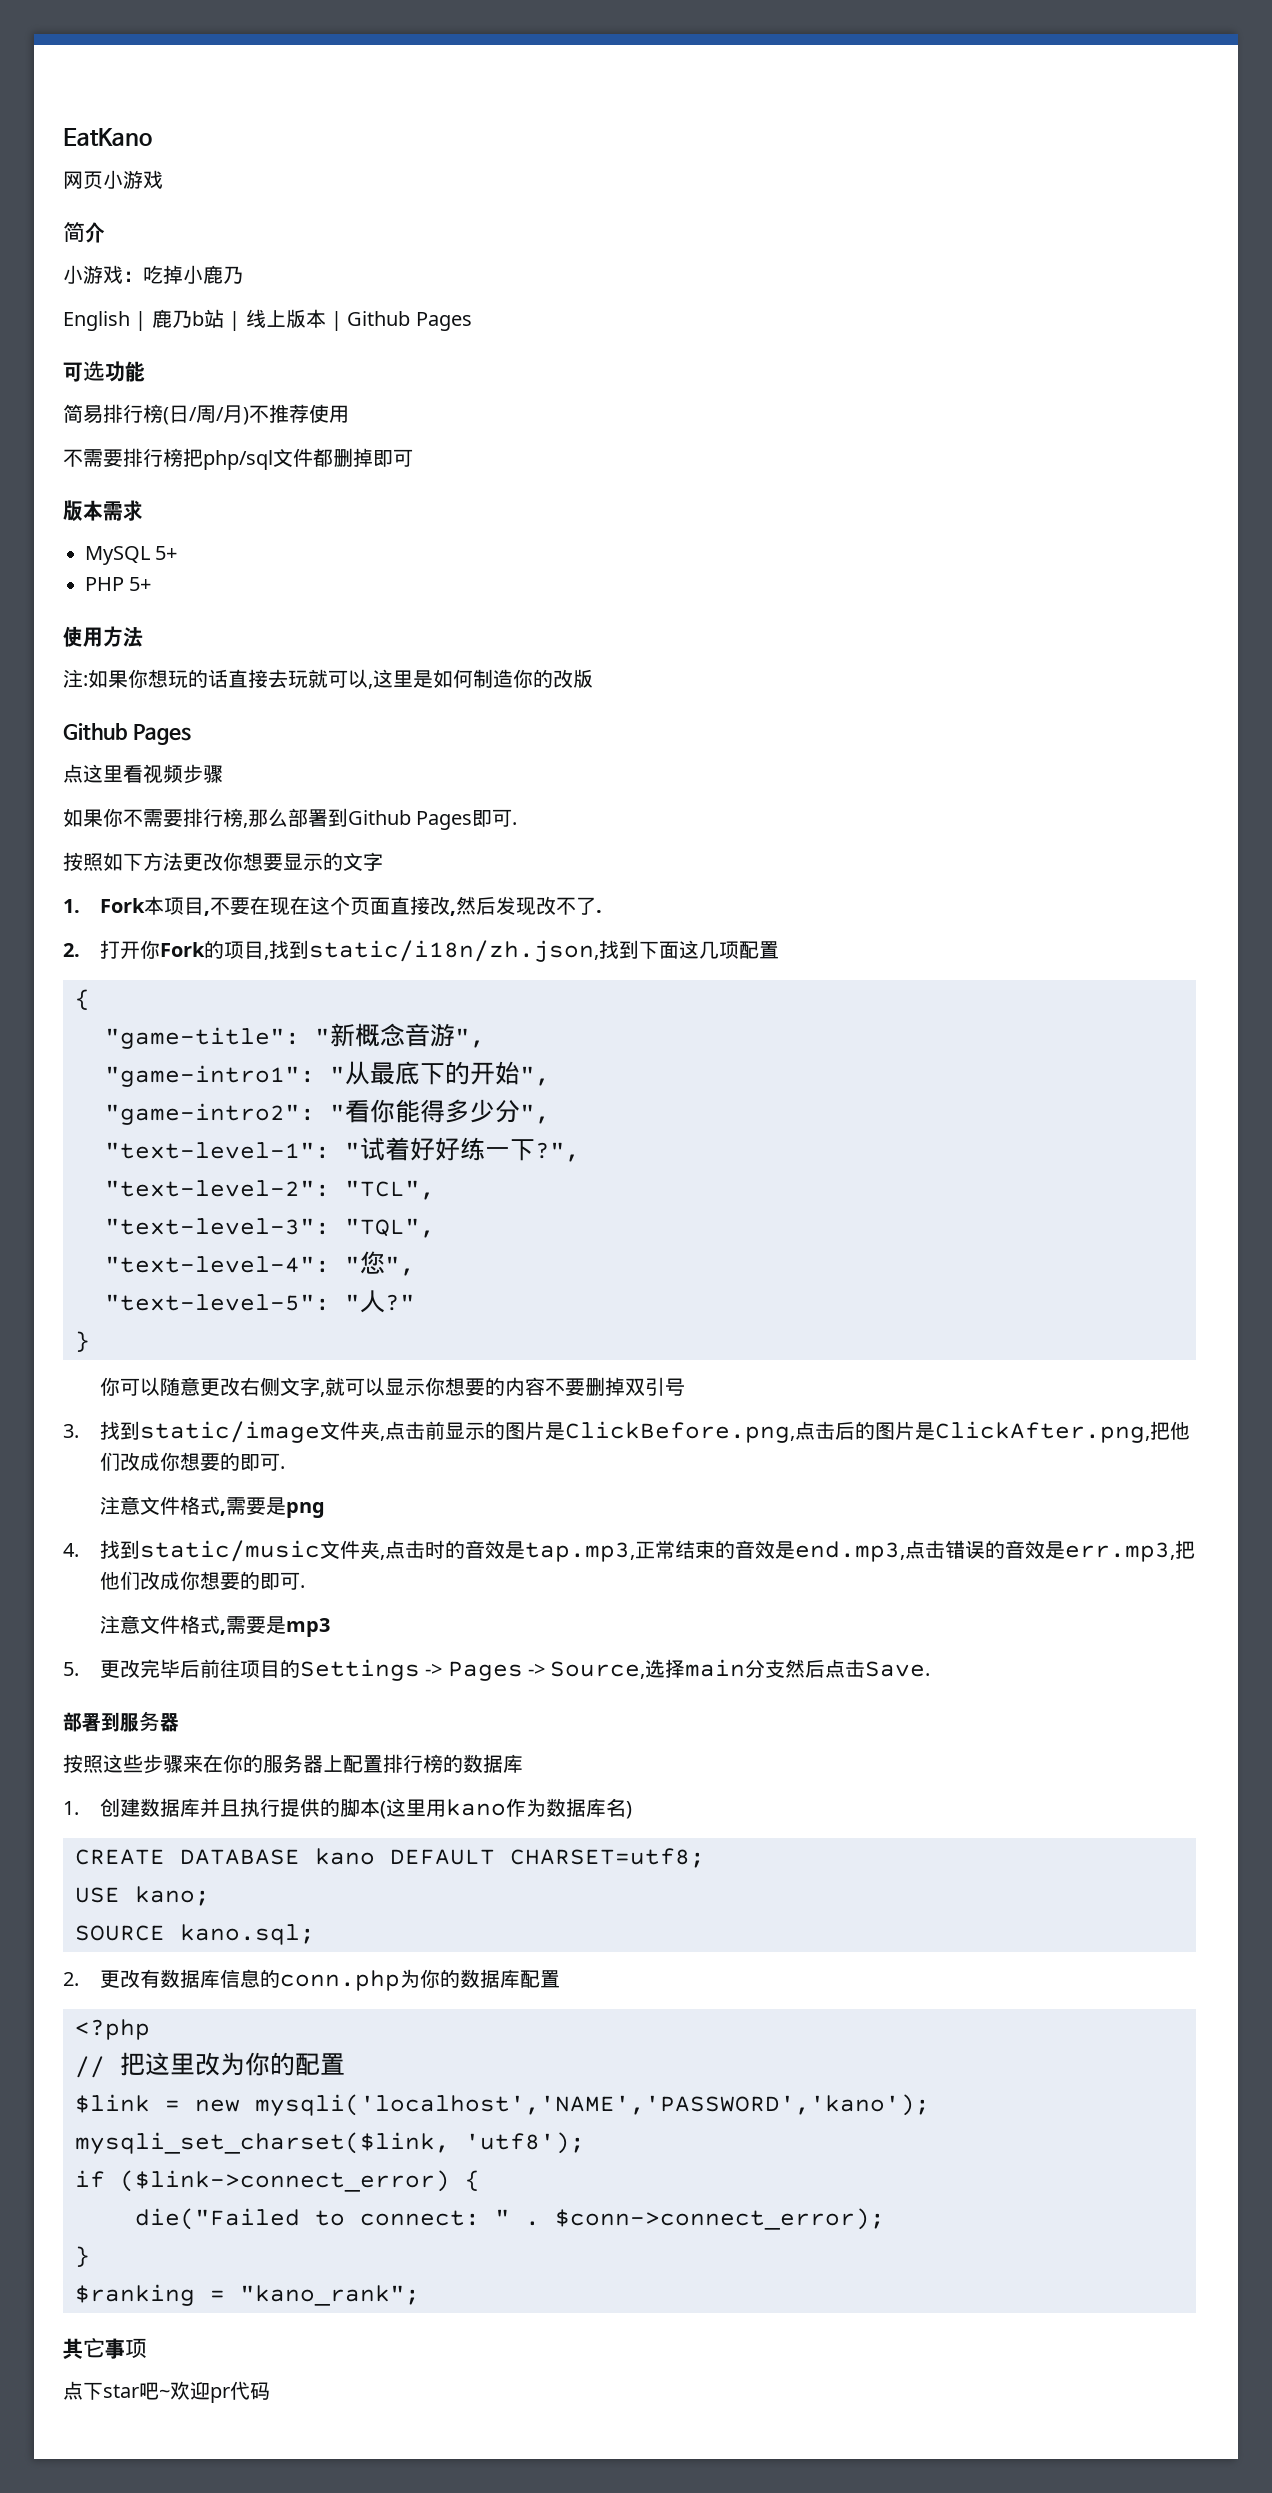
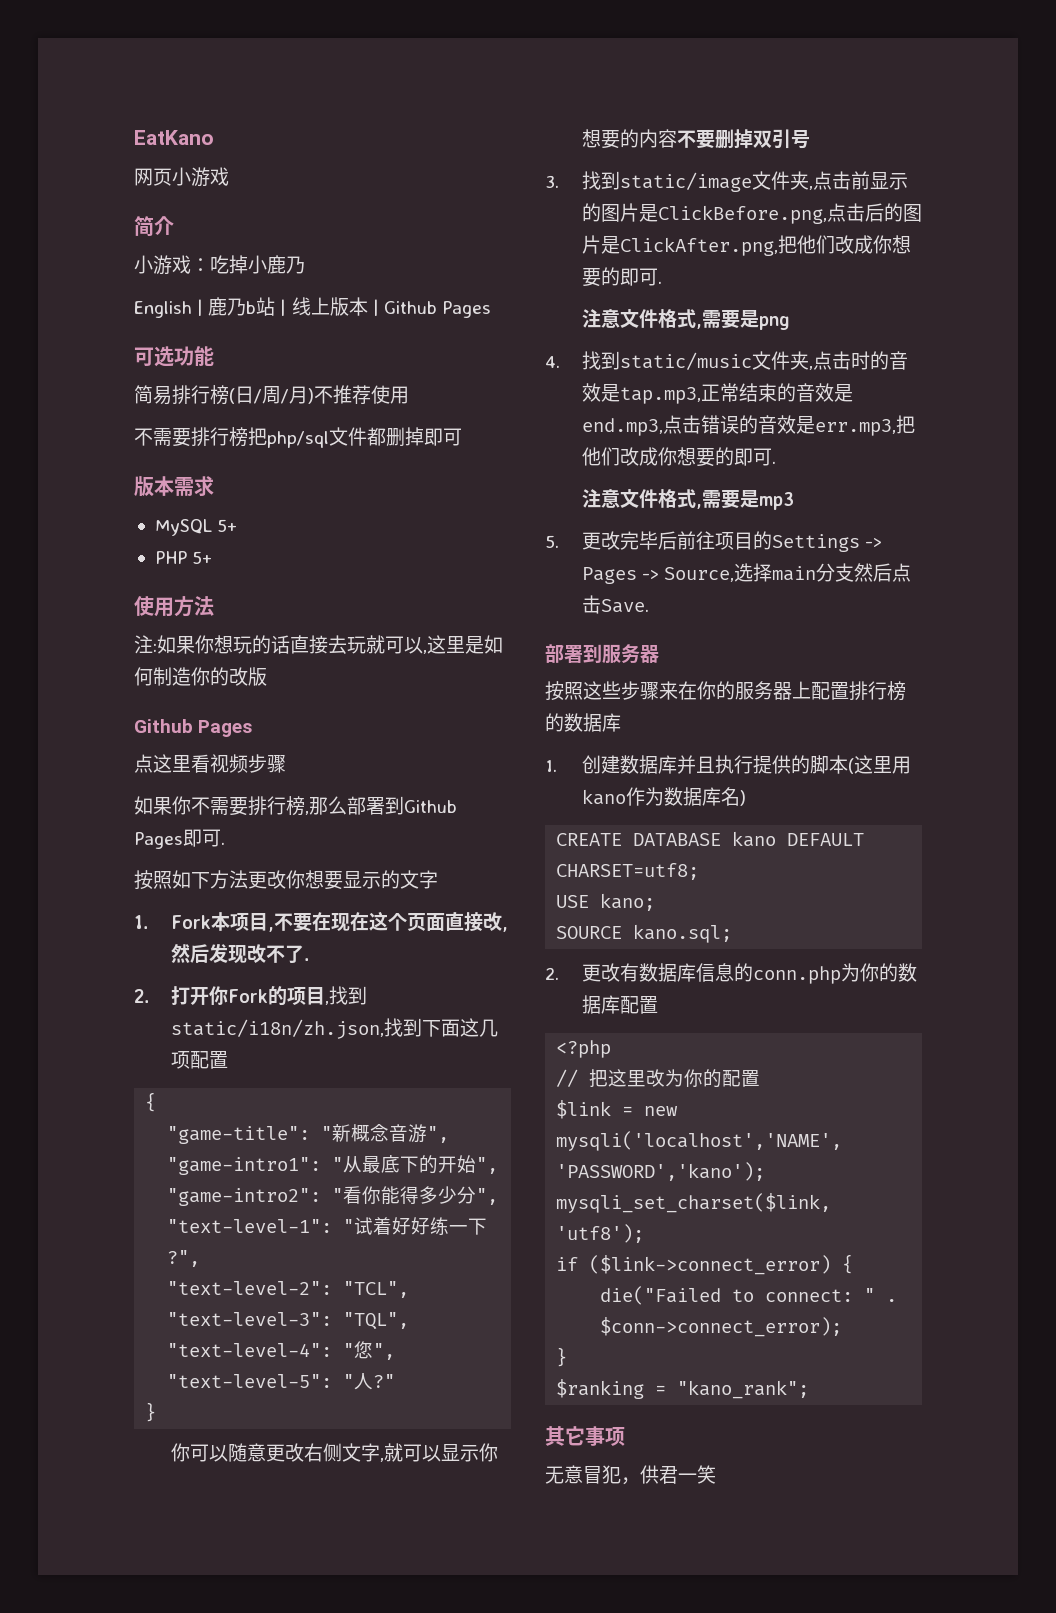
[63,2381,270,2403] 点下star吧~欢迎pr代码 -> [545,1465,716,1485] 无意冒犯，供君一笑

